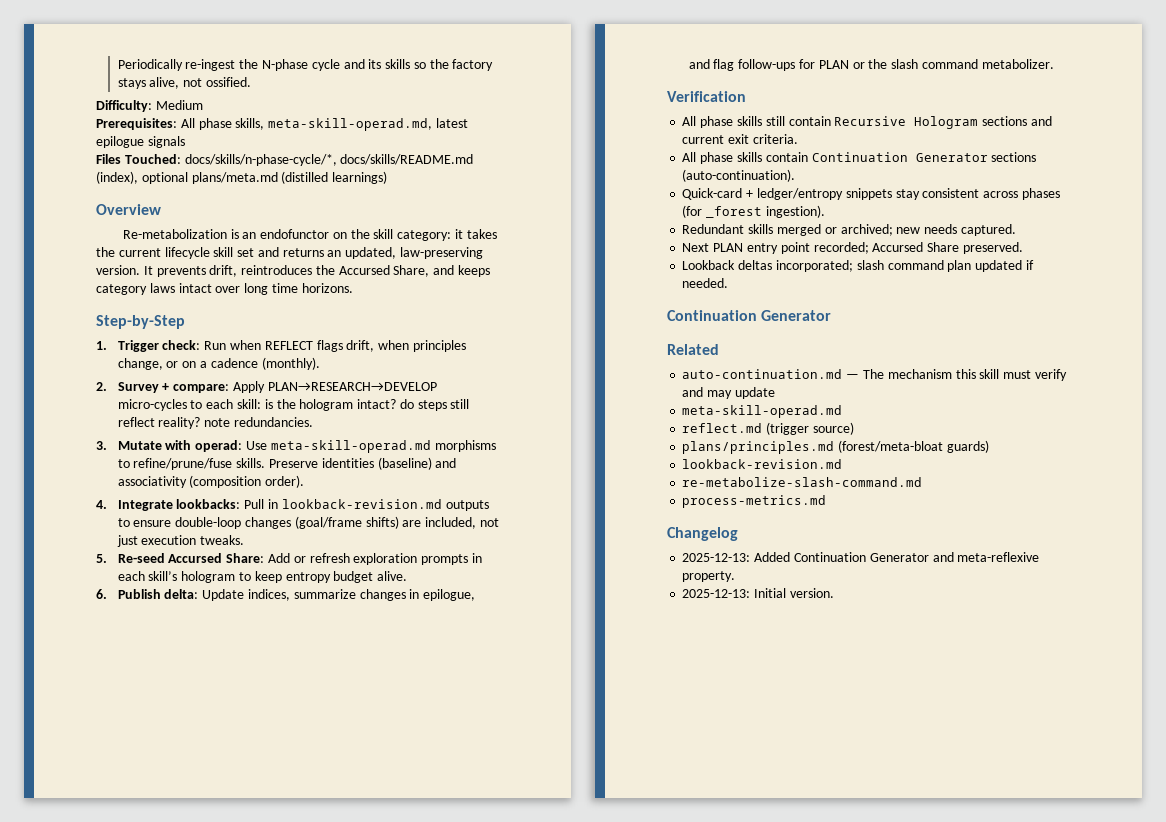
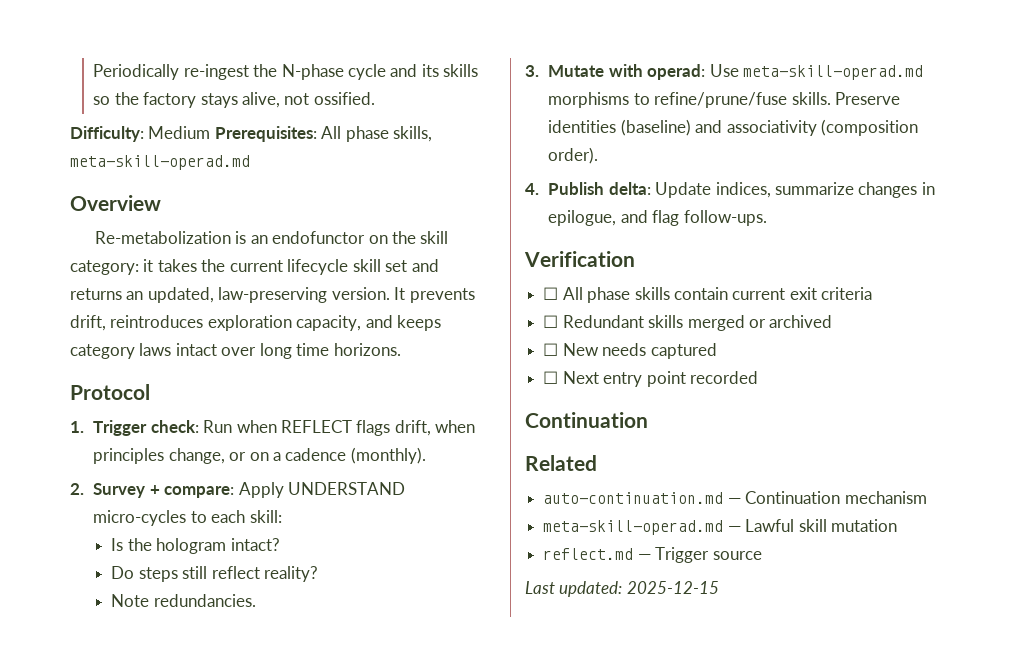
(203, 105) // -> (211, 132) none
[268,118,468,131] [96,136,185,148] [96,154,474,166] [96,171,388,184] meta-skill-operad.md, latest epilogue signals // Files Touched: docs/skills/n-phase-cycle/*, docs/skills/README.md (index), optional plans/meta.md (distilled learnings) -> [70,155,250,170] meta-skill-operad.md
[315,265,430,277] the Accursed Share, -> [207,315,362,331] exploration capacity,
[96,315,185,329] Step-by-Step -> [70,384,150,400] Protocol
[267,382,437,391] PLAN→RESEARCH→DEVELOP -> [287,482,405,495] UNDERSTAND
[264,399,273,409] is -> [111,538,124,551] // Is
[399,399,414,409] do -> [111,566,135,579] // Do
[204,418,231,427] note -> [111,594,150,607] // Note
[117,499,489,511] [117,516,499,529] [116,535,245,547] [96,553,482,565] [117,571,408,583] [96,589,107,599] Integrate lookbacks: Pull in lookback-revision.md outputs to ensure double-loop changes (goal/frame shifts) are included, not just execution tweaks. // 5. Re-seed Accursed Share: Add or refresh exploration prompts in each skill’s hologram to keep entropy budget alive. // 6. -> (539, 189) none
[738,59,1054,71] [667,91,746,102] [682,116,1052,129] [682,134,798,144] [682,152,1037,164] [682,169,796,182] [682,188,1060,200] [682,205,825,218] [682,224,1016,236] [682,242,1023,254] [682,260,1034,272] [682,278,729,288] [667,310,832,321] follow-ups for PLAN or the slash command metabolizer. // Verification // All phase skills still contain Recursive Hologram sections and current exit criteria. // All phase skills contain Continuation Generator sections (auto-continuation). // Quick-card + ledger/entropy snippets stay consistent across phases (for _forest ingestion). // Redundant skills merged or archived; new needs captured. // Next PLAN entry point recorded; Accursed Share preserved. // Lookback deltas incorporated; slash command plan updated if needed. // Continuation Generator -> [683,210,767,226] [524,251,635,267] [543,287,873,303] [543,315,833,331] [543,343,717,359] [543,371,758,387] [525,412,648,428] follow-ups. // Verification // ☐ All phase skills contain current exit criteria // ☐ Redundant skills merged or archived // ☐ New needs captured // ☐ Next entry point recorded // Continuation
[862,369,884,379] The -> [745,491,841,504] Continuation
[955,369,1067,381] [682,387,775,399] [682,405,843,418] [682,422,854,435] [682,440,989,454] [682,459,843,469] [682,477,923,487] [682,495,827,508] [667,527,738,541] [682,552,1040,562] [682,571,736,582] [682,588,834,598] this skill must verify and may update // meta-skill-operad.md // reflect.md (trigger source) // plans/principles.md (forest/meta-bloat guards) // lookback-revision.md // re-metabolize-slash-command.md // process-metrics.md // Changelog // 2025-12-13: Added Continuation Generator and meta-reflexive property. // 2025-12-13: Initial version. -> [543,519,897,535] [543,547,762,563] [525,581,719,597] // meta-skill-operad.md — Lawful skill mutation // reflect.md — Trigger source // Last updated: 2025-12-15

